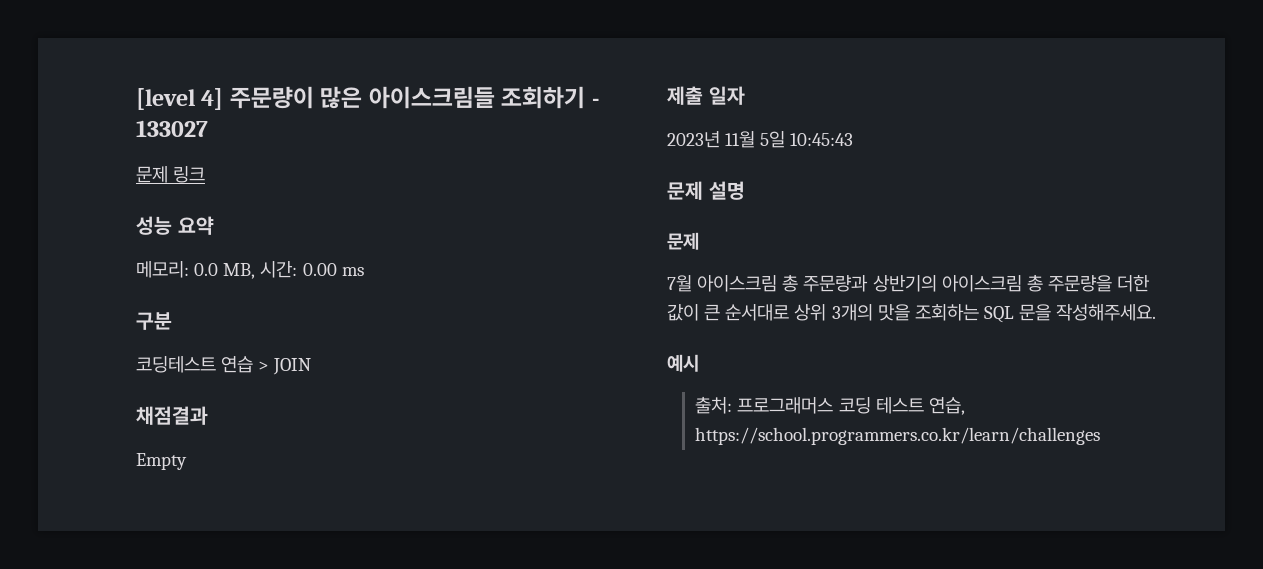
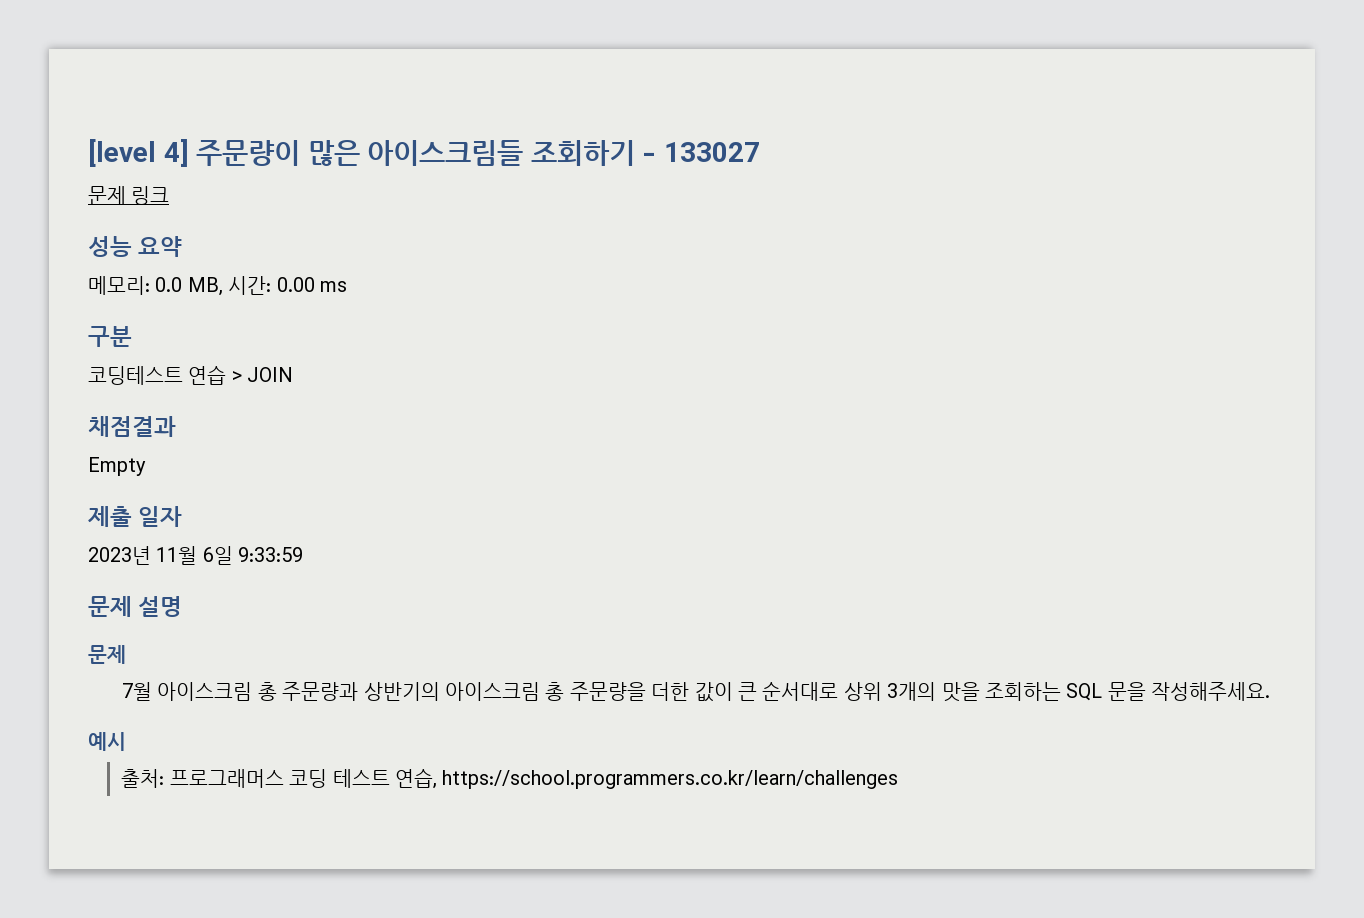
[760,131,854,148] 5일 10:45:43 -> [202,546,304,565] 6일 9:33:59

